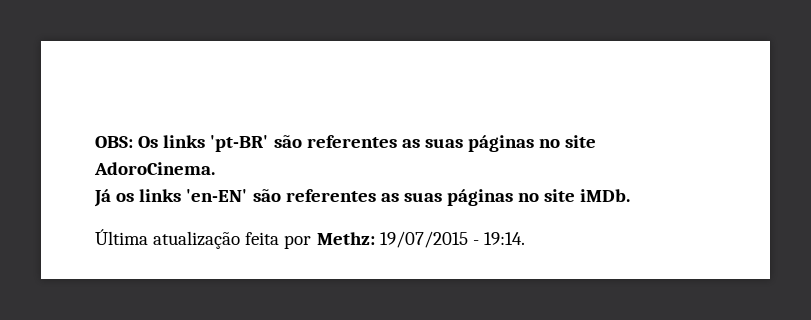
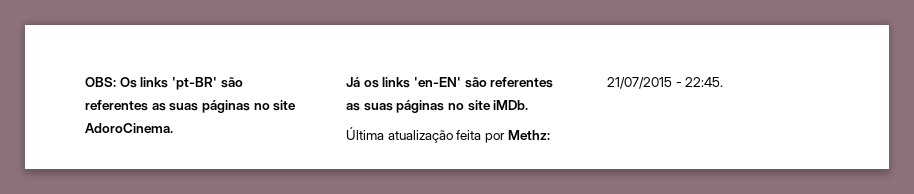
[379,231,525,248] 19/07/2015 - 19:14. -> [607,77,724,89] 21/07/2015 - 22:45.

